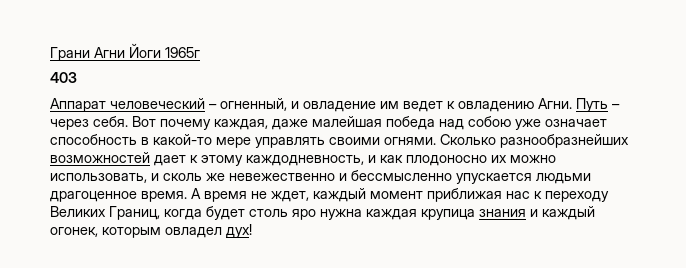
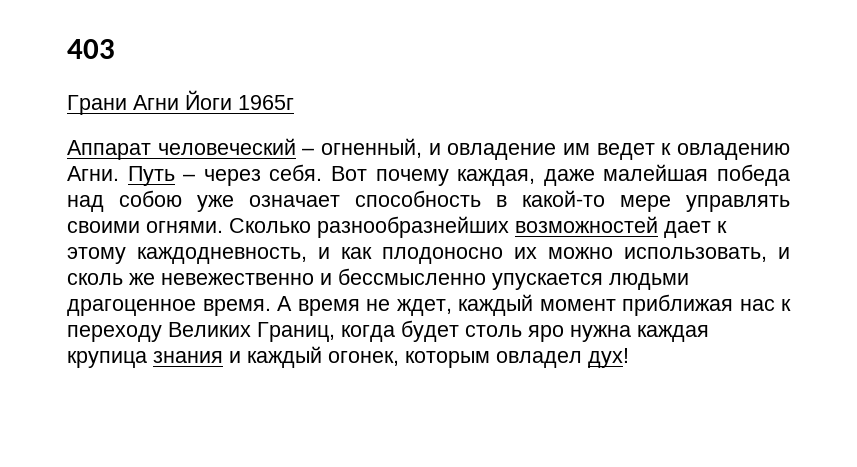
(50, 54) none -> [67,39,115,59] 403 //
[50,72,77,83] // 403 -> (294, 102) none

